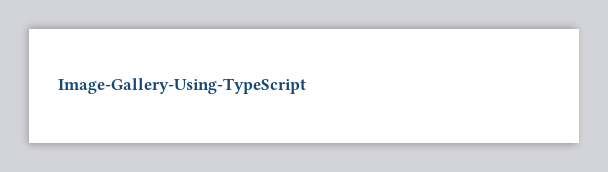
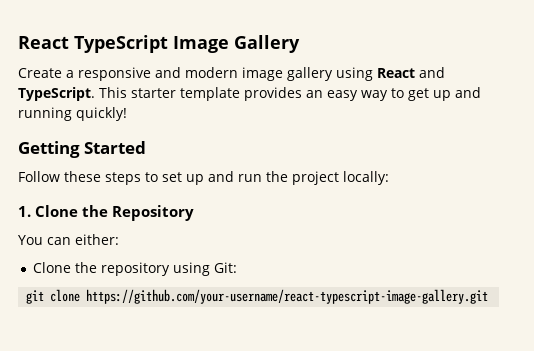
[58,78,306,94] Image-Gallery-Using-TypeScript -> [18,35,300,53] [18,67,445,81] [18,87,481,101] [18,107,127,121] [18,141,147,158] [18,171,389,185] [18,205,195,221] [18,234,119,245] [33,262,238,276] [26,289,489,304] React TypeScript Image Gallery // Create a responsive and modern image gallery using React and TypeScript. This starter template provides an easy way to get up and running quickly! // Getting Started // Follow these steps to set up and run the project locally: // 1. Clone the Repository // You can either: // Clone the repository using Git: // git clone https://github.com/your-username/react-typescript-image-gallery.git

